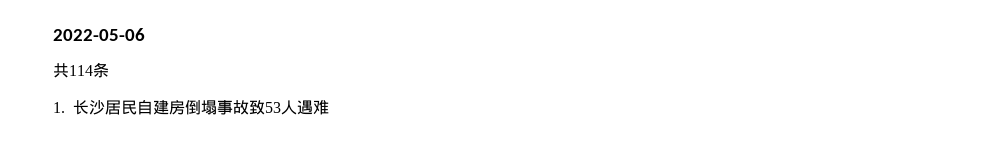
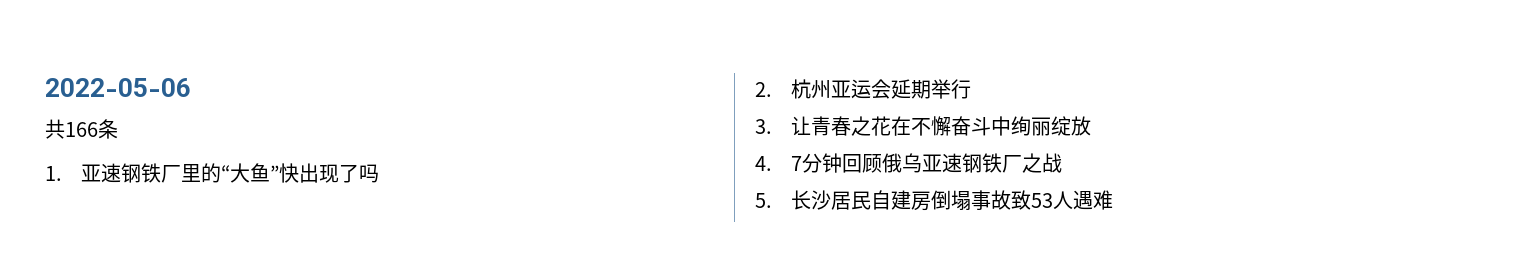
[69,65,93,76] 114 -> [65,122,98,137] 166
(65, 107) none -> [80,163,379,183] [755,79,971,99] [755,116,1091,136] [755,153,1062,173] [755,193,772,208] 亚速钢铁厂里的“大鱼”快出现了吗 // 2.杭州亚运会延期举行 // 3.让青春之花在不懈奋斗中绚丽绽放 // 4. 7分钟回顾俄乌亚速钢铁厂之战 // 5.

